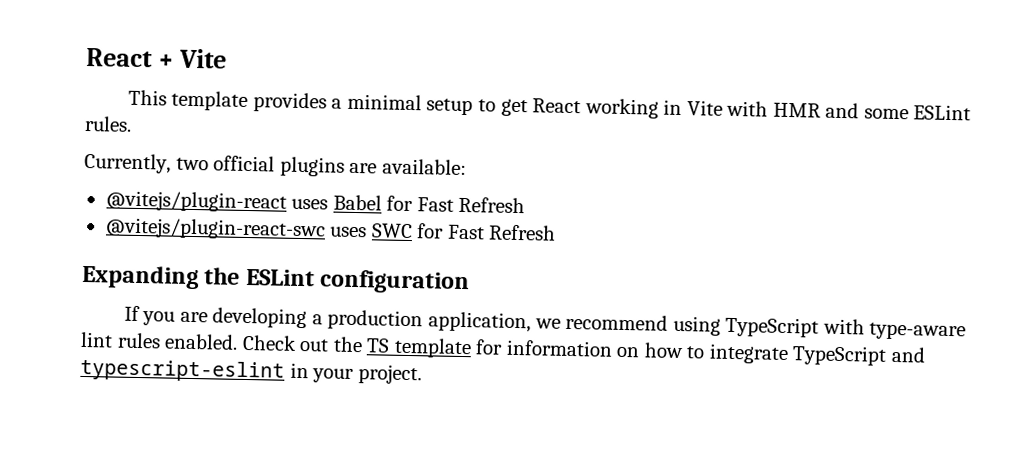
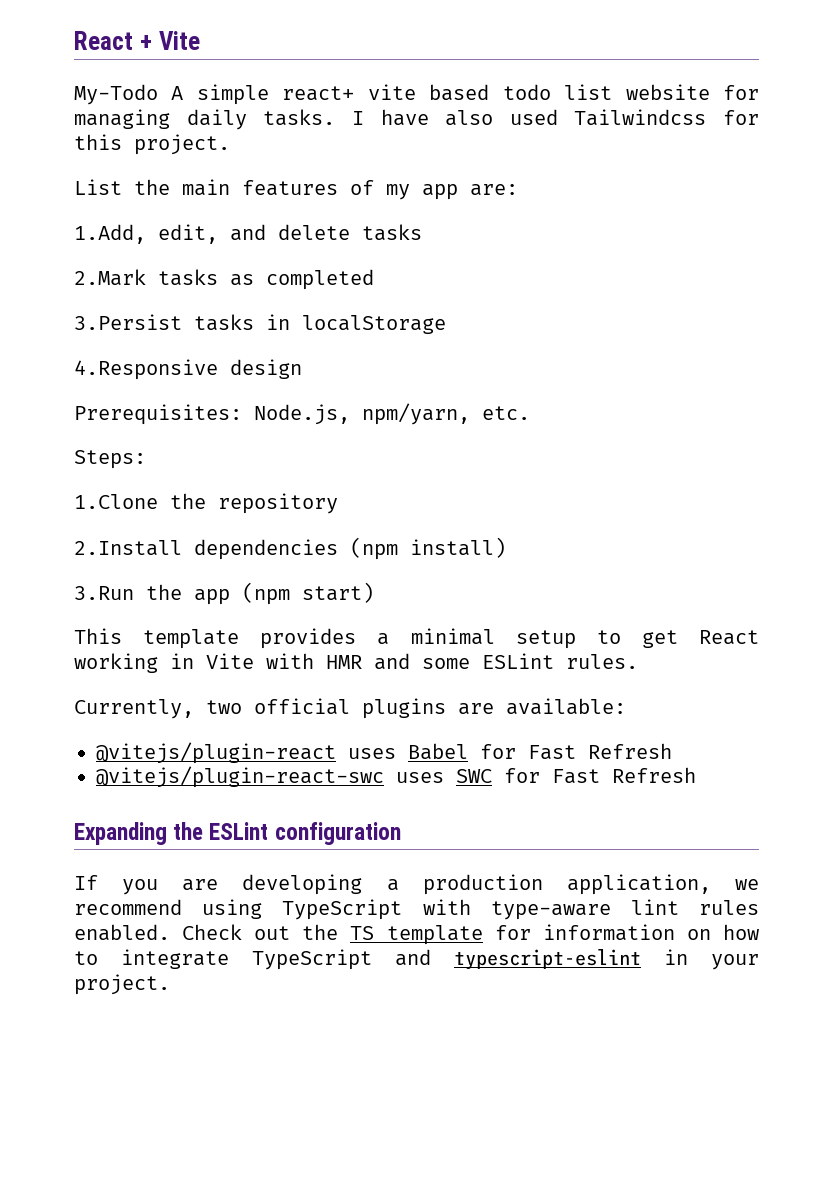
(228, 58) none -> [74,84,760,105] [74,109,759,130] [74,134,230,155] [74,179,518,200] [74,224,422,244] [74,269,374,290] [74,314,446,334] [74,359,302,380] [74,403,530,425] [74,450,146,469] [74,493,338,514] [74,537,506,560] [74,582,374,605] // My-Todo A simple react+ vite based todo list website for managing daily tasks. I have also used Tailwindcss for this project. // List the main features of my app are: // 1.Add, edit, and delete tasks // 2.Mark tasks as completed // 3.Persist tasks in localStorage // 4.Responsive design // Prerequisites: Node.js, npm/yarn, etc. // Steps: // 1.Clone the repository // 2.Install dependencies (npm install) // 3.Run the app (npm start)

